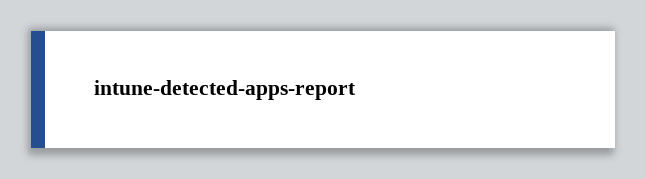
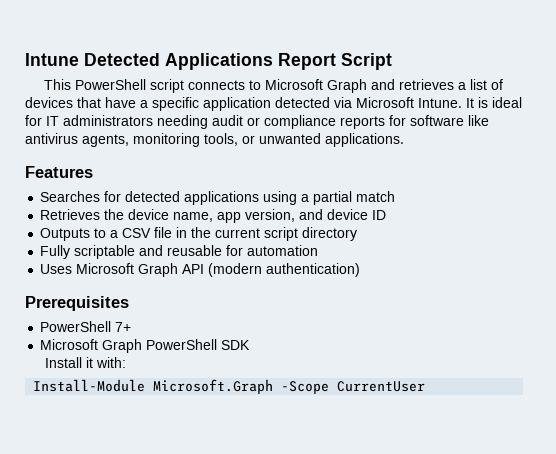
[94,80,356,100] intune-detected-apps-report -> [25,53,392,70] [44,79,504,93] [25,97,522,111] [25,115,489,129] [25,133,404,147] [25,166,93,178] [40,191,396,205] [40,209,387,223] [40,227,358,241] [40,245,319,259] [40,263,361,277] [25,296,129,311] [40,321,132,332] [40,339,251,353] [45,357,127,368] [33,379,426,394] Intune Detected Applications Report Script // This PowerShell script connects to Microsoft Graph and retrieves a list of devices that have a specific application detected via Microsoft Intune. It is ideal for IT administrators needing audit or compliance reports for software like antivirus agents, monitoring tools, or unwanted applications. // Features // Searches for detected applications using a partial match // Retrieves the device name, app version, and device ID // Outputs to a CSV file in the current script directory // Fully scriptable and reusable for automation // Uses Microsoft Graph API (modern authentication) // Prerequisites // PowerShell 7+ // Microsoft Graph PowerShell SDK // Install it with: // Install-Module Microsoft.Graph -Scope CurrentUser

